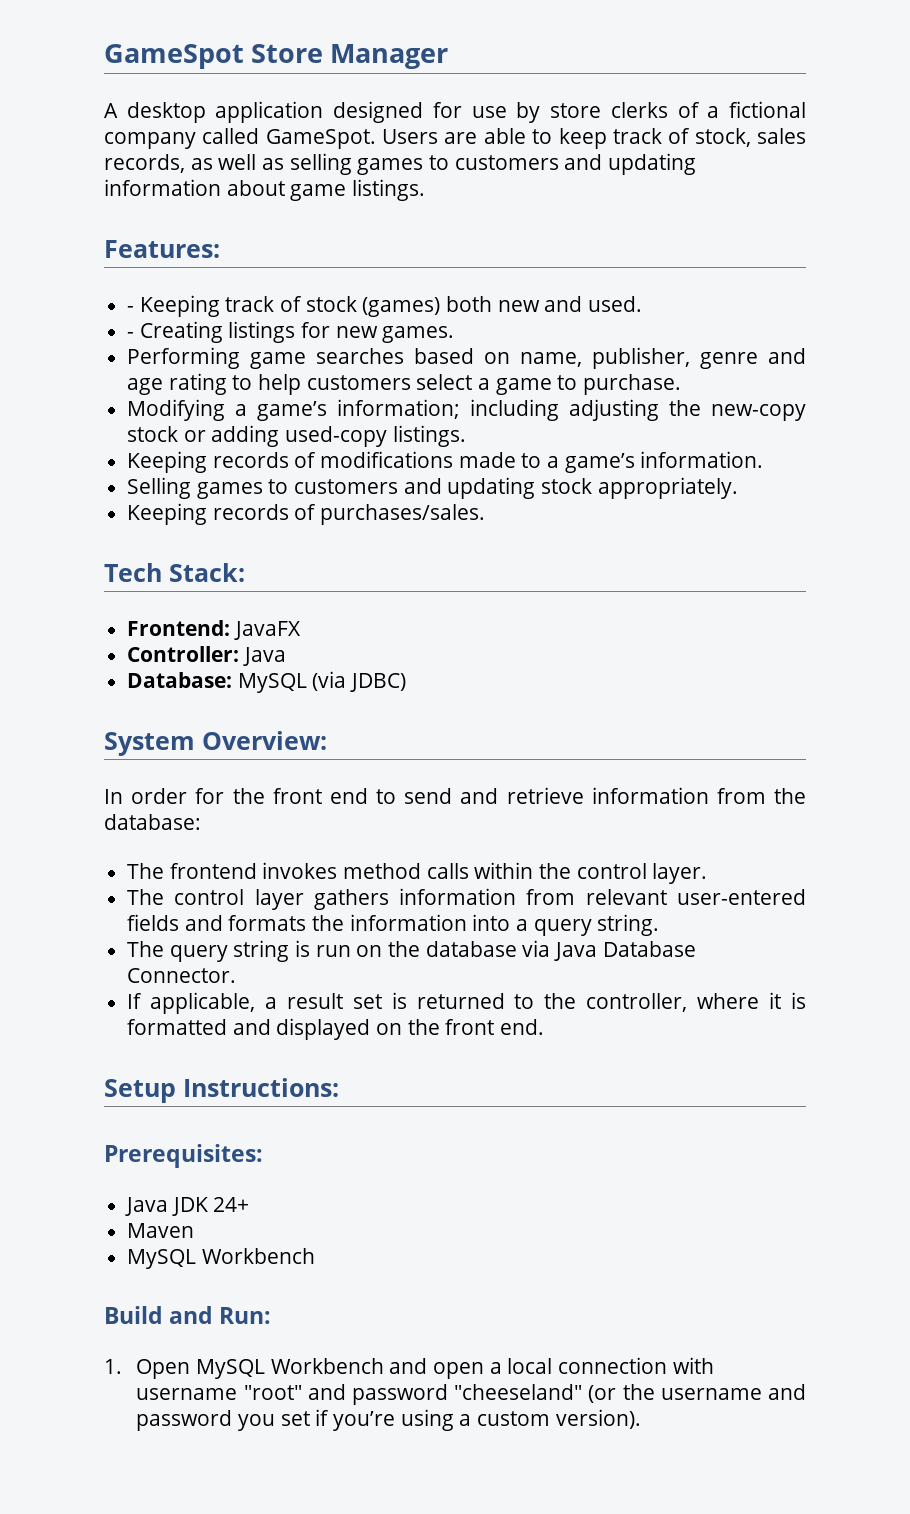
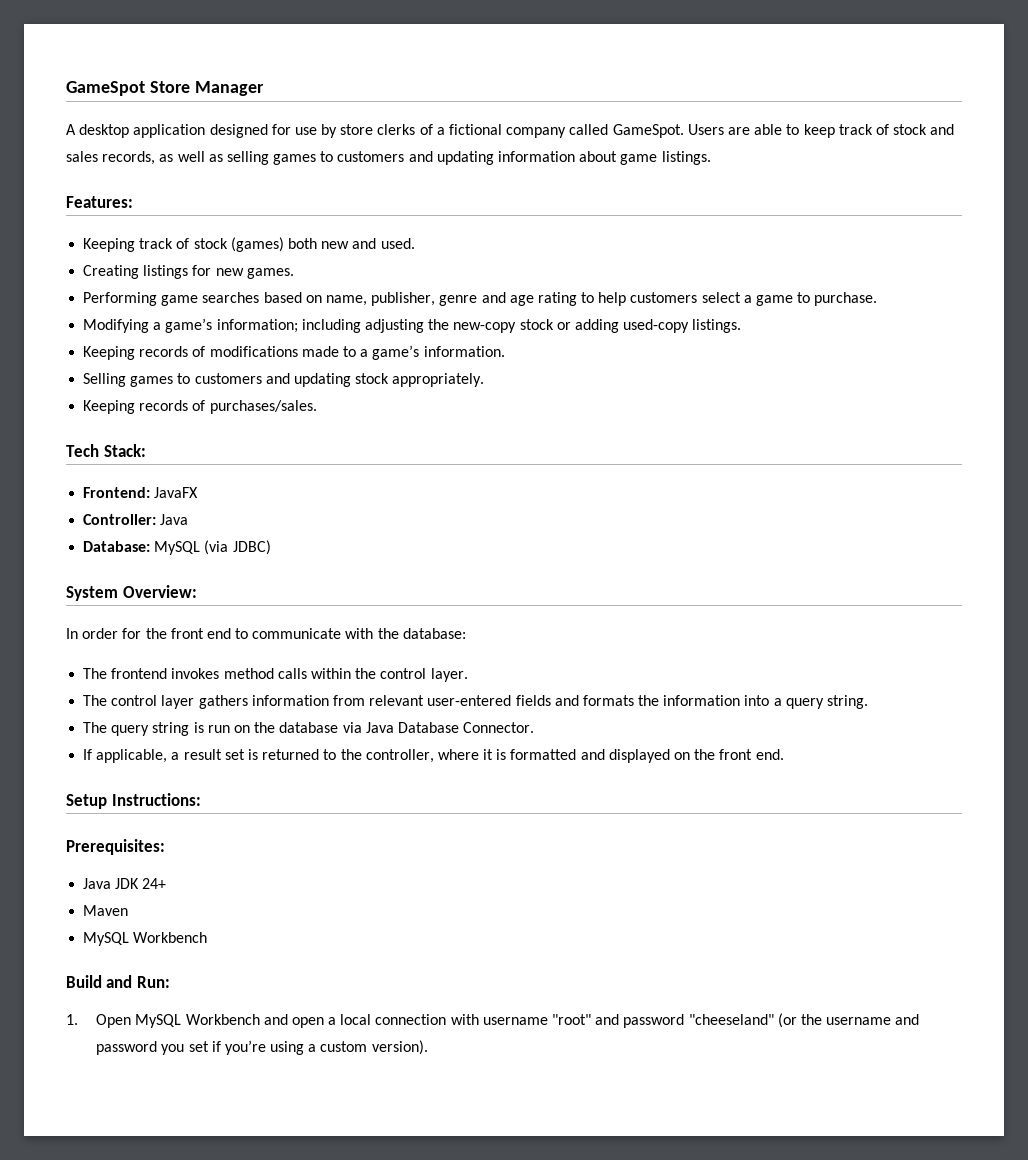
[694,128,751,147] stock, -> [893,124,955,135] stock and
[127,306,135,312] - -> (133, 202) none
[127,332,135,338] - -> (415, 243) none
[404,787,766,804] send and retrieve information from -> [252,628,374,639] communicate with

